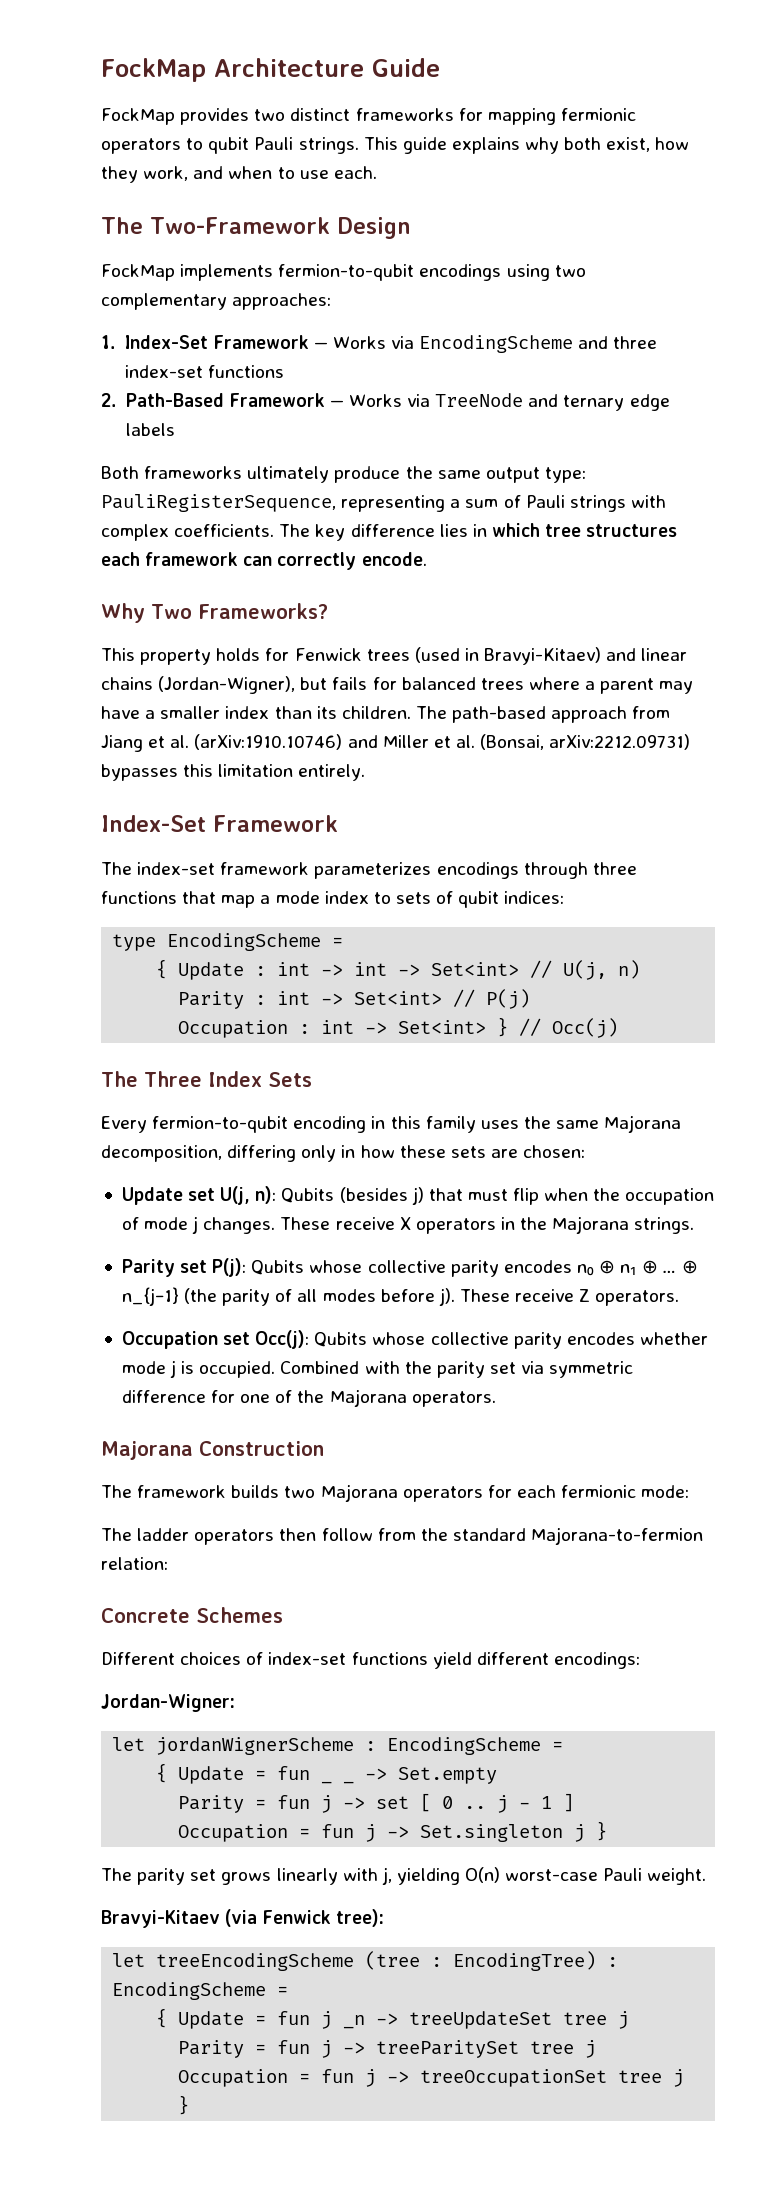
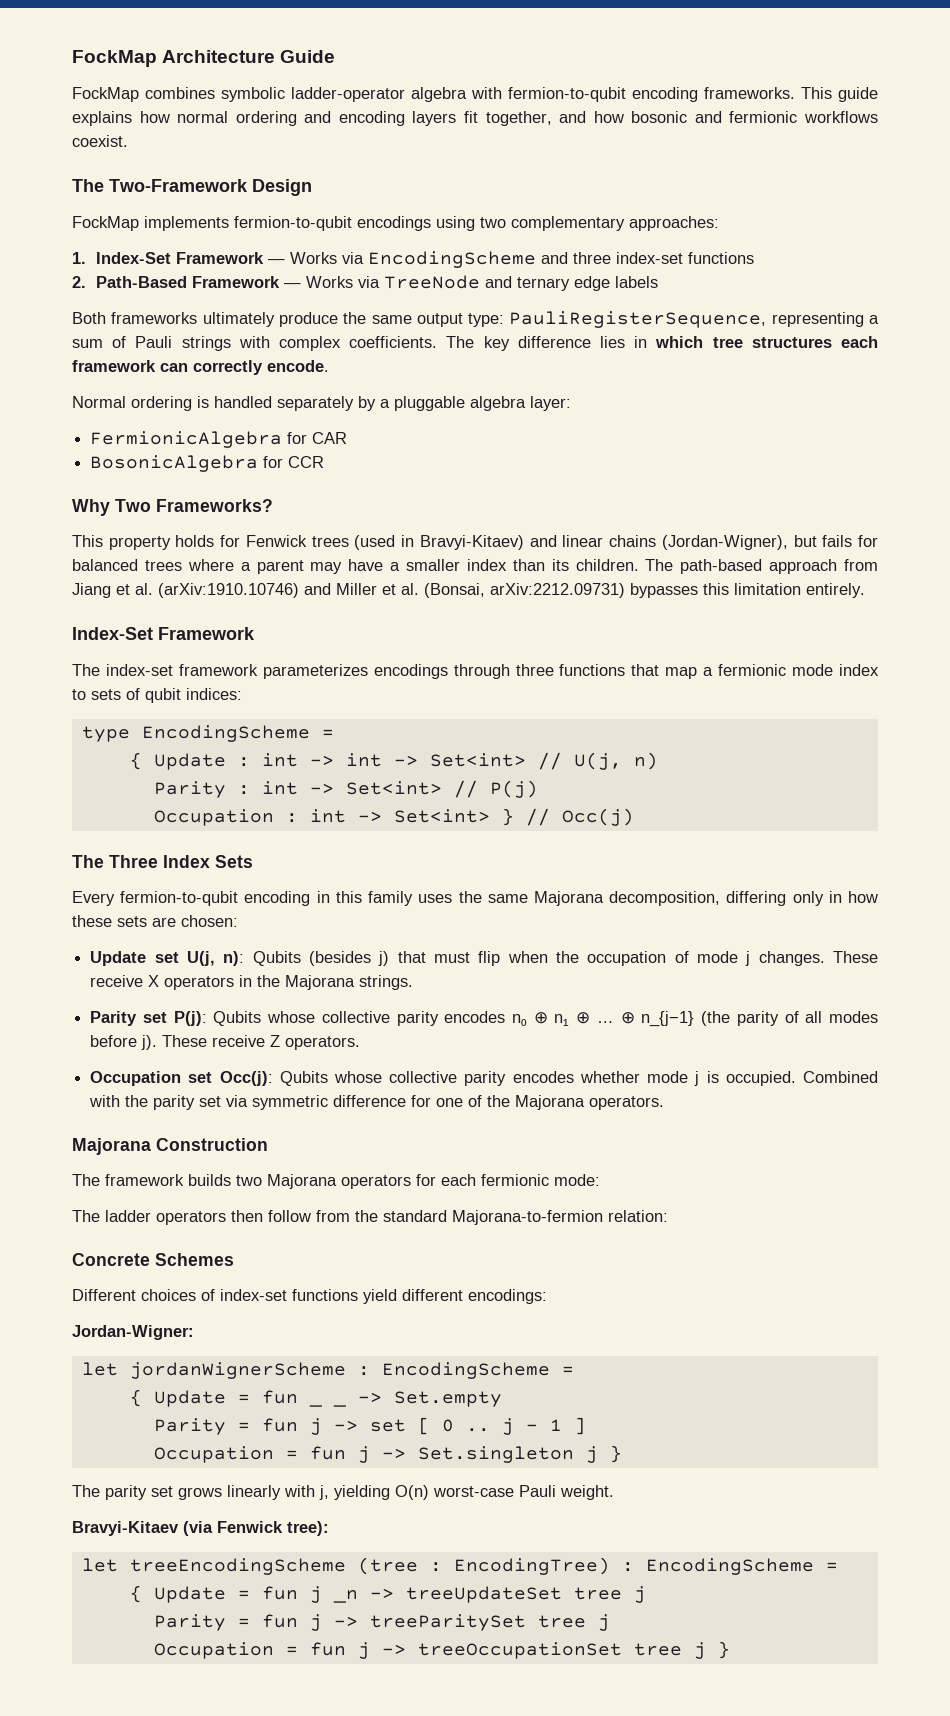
[180,108,636,125] [101,137,690,154] [101,166,377,183] provides two distinct frameworks for mapping fermionic operators to qubit Pauli strings. This guide explains why both exist, how they work, and when to use each. -> [145,87,878,102] [72,111,878,126] [72,135,128,147] combines symbolic ladder-operator algebra with fermion-to-qubit encoding frameworks. This guide explains how normal ordering and encoding layers fit together, and how bosonic and fermionic workflows coexist.
(427, 559) none -> [72,396,571,411] [90,431,348,448] [90,455,325,472] // Normal ordering is handled separately by a pluggable algebra layer: // FermionicAlgebra for CAR // BosonicAlgebra for CCR
(271, 899) none -> [718,664,787,676] fermionic

